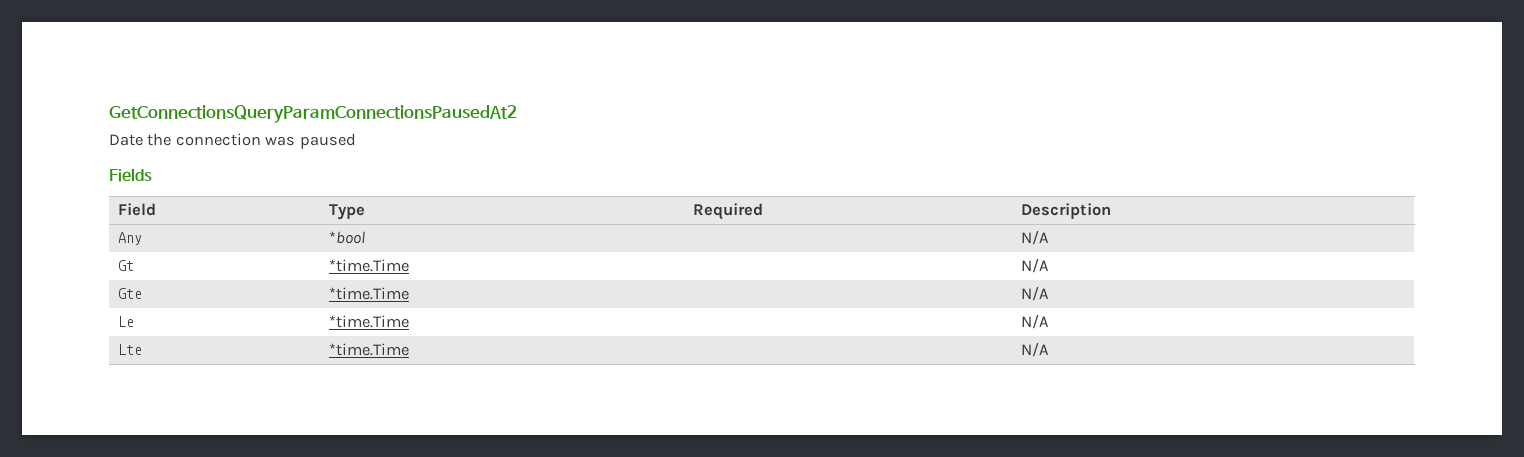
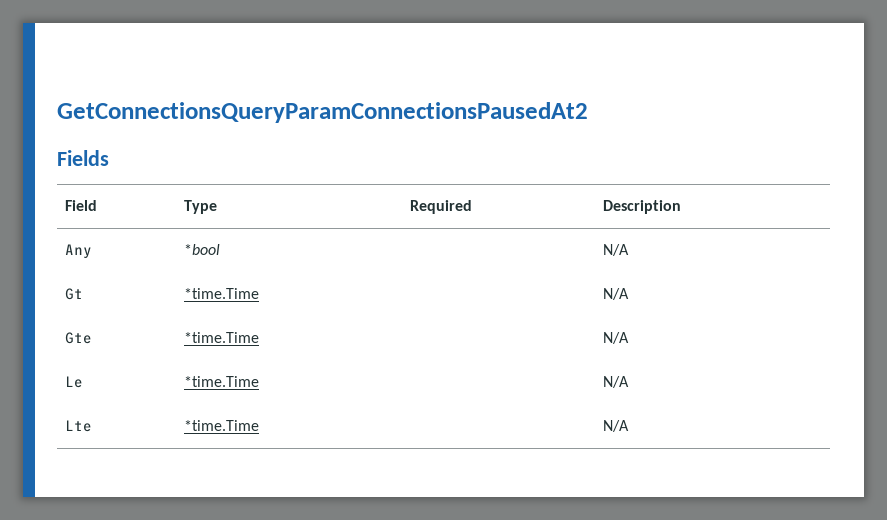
[109,133,356,149] // Date the connection was paused -> (588, 112) none

